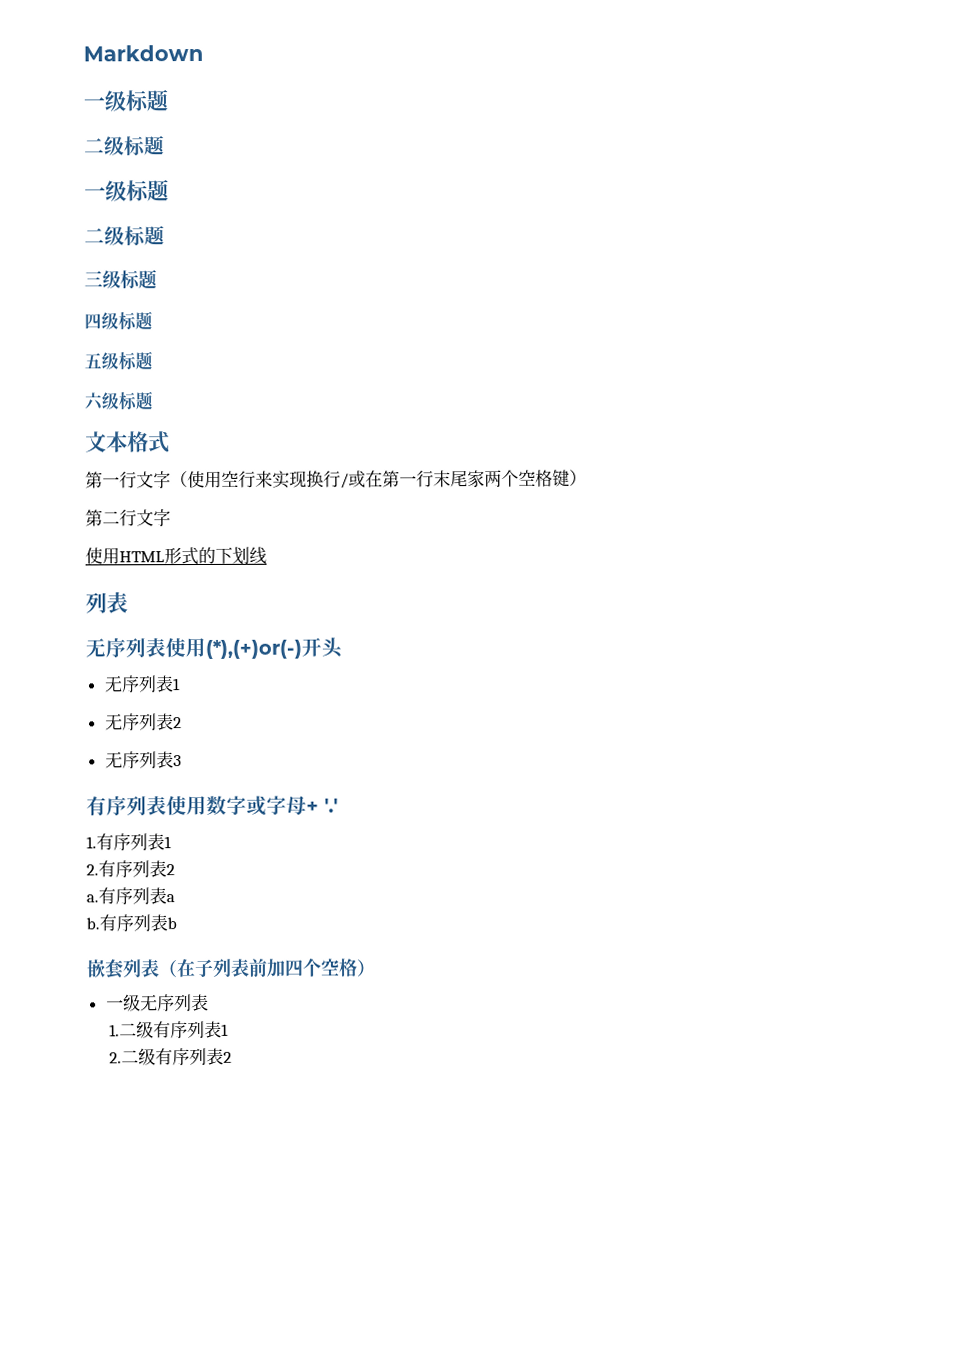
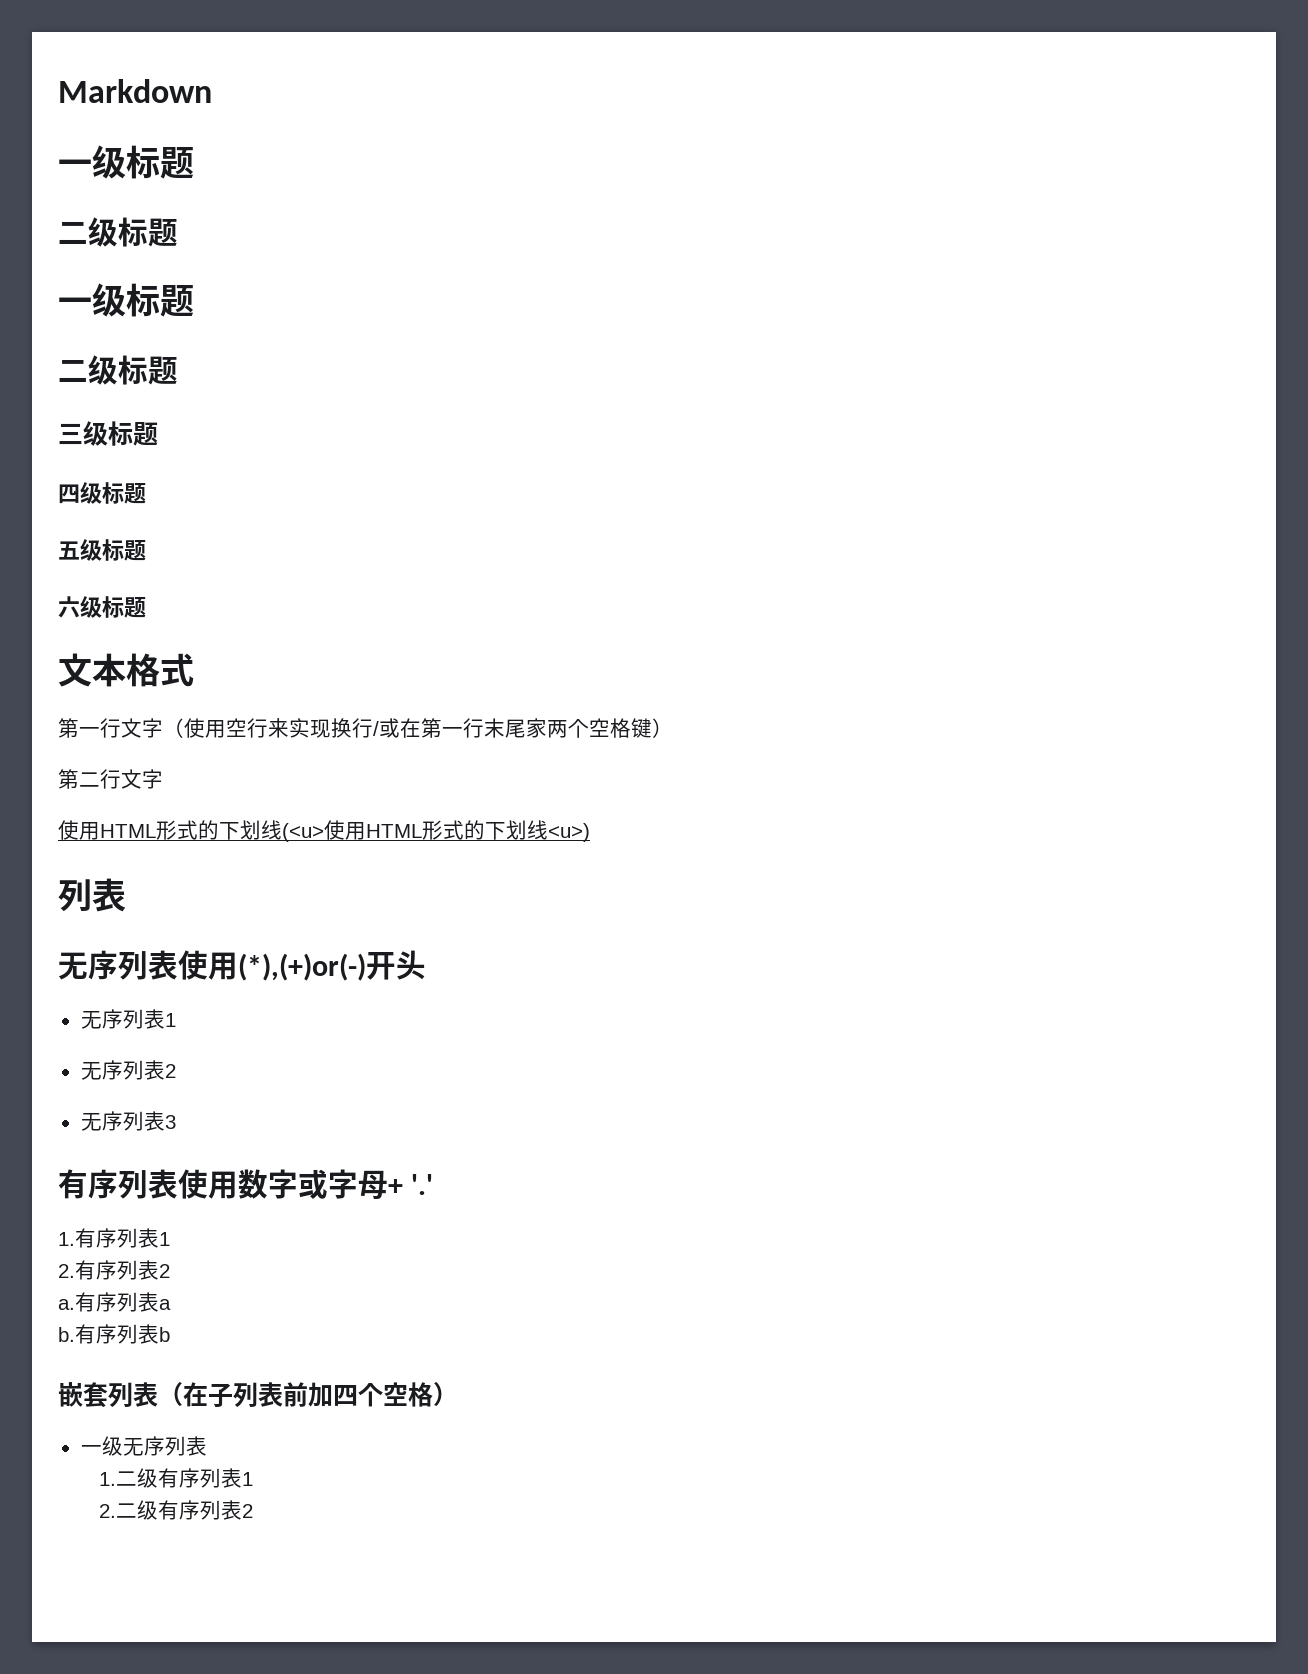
(267, 555) none -> [282,820,590,842] (<u>使用HTML形式的下划线<u>)

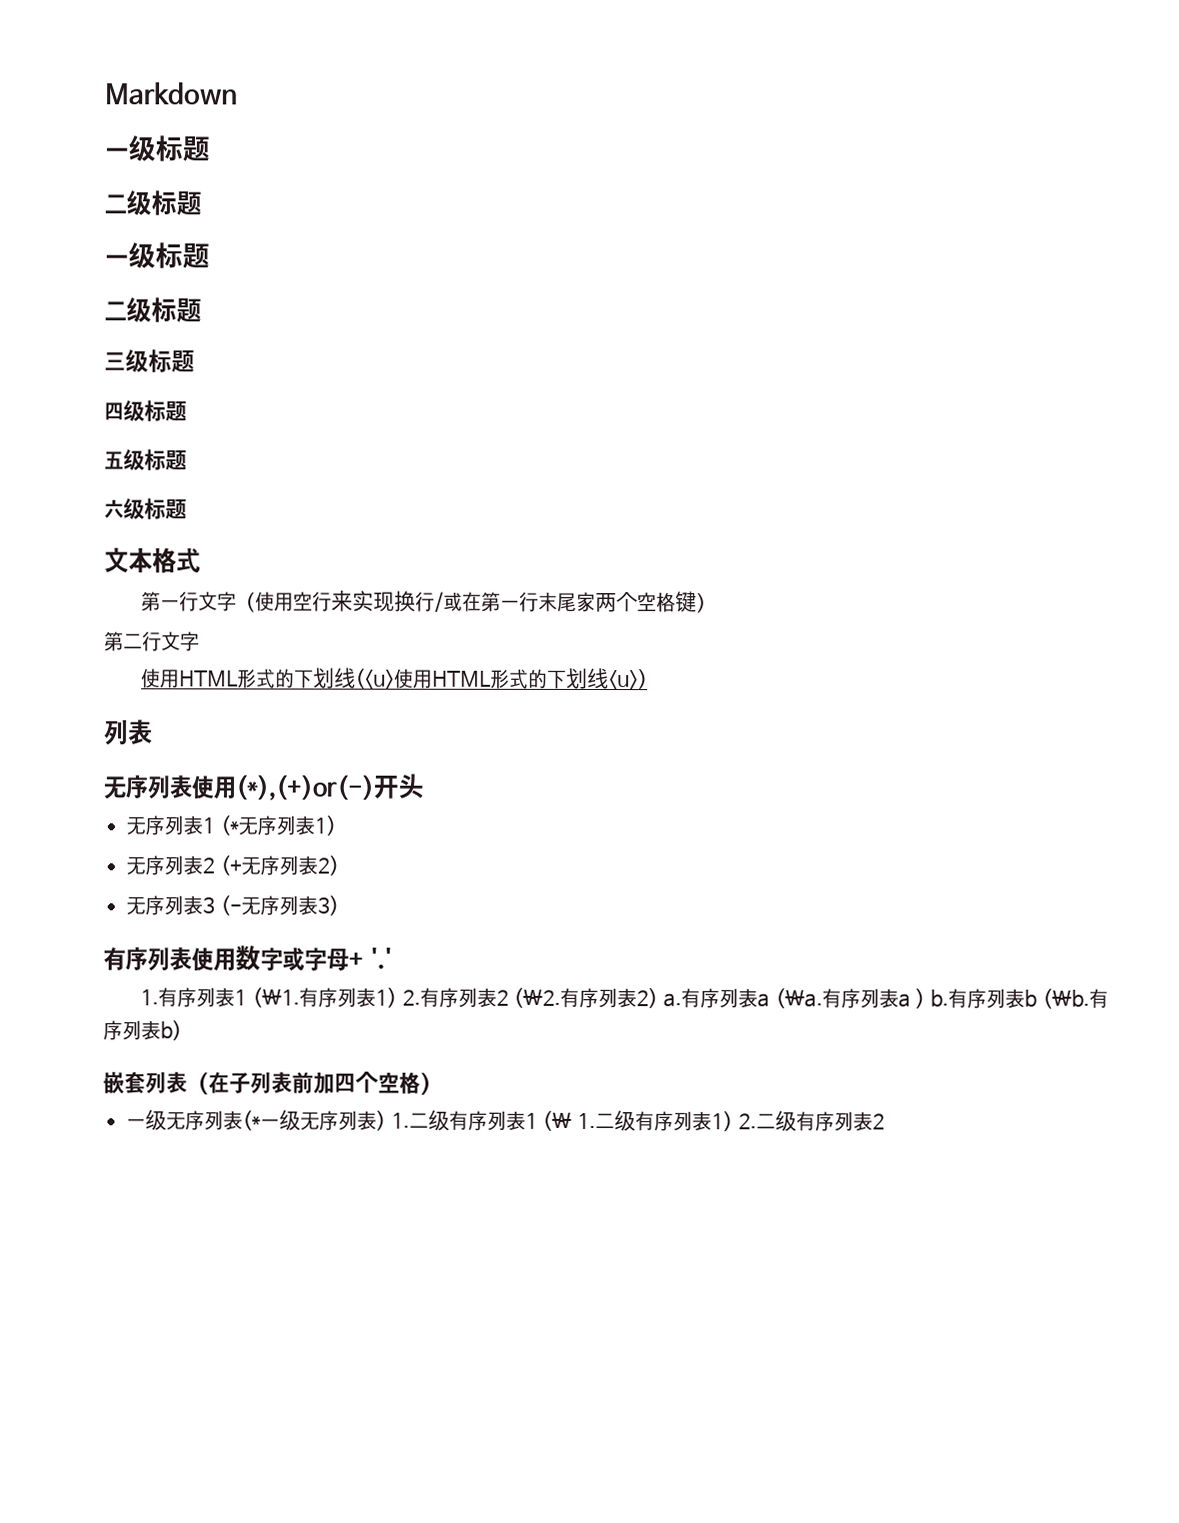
(176, 1020) none -> [219,815,336,836] (*无序列表1)
(176, 1071) none -> [219,855,339,876] (+无序列表2)
(176, 1122) none -> [219,895,339,916] (-无序列表3)
(170, 1239) // -> [252,987,398,1008] (\1.有序列表1)
(170, 1271) // -> [513,987,659,1009] (\2.有序列表2)
(171, 1304) // -> [774,988,926,1009] (\a.有序列表a )
(170, 1334) none -> [1041,988,1109,1009] [103,1020,182,1041] (\b.有序列表b)
(207, 1446) // -> [242,1109,387,1131] (*一级无序列表)
(253, 1479) // -> [542,1110,734,1132] (\ 1.二级有序列表1)

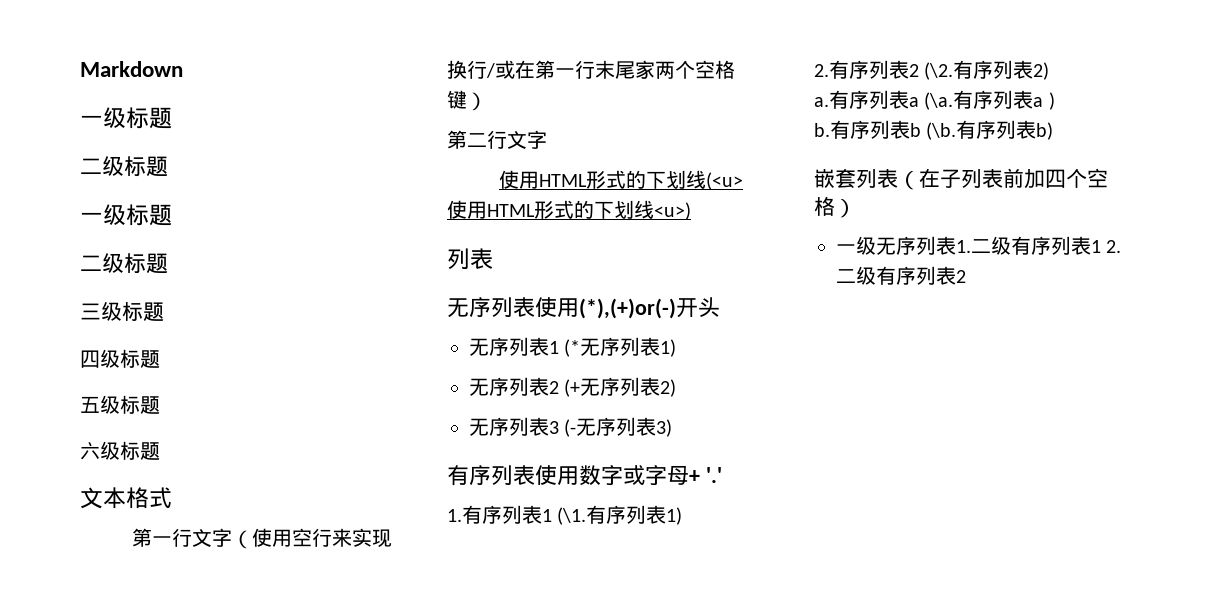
(398, 997) none -> (683, 516) //
(659, 998) none -> (1050, 71) //
(926, 998) none -> (1055, 101) //
[242,1109,387,1131] (*一级无序列表) -> (956, 245) none
[542,1110,734,1132] (\ 1.二级有序列表1) -> (1101, 246) none

